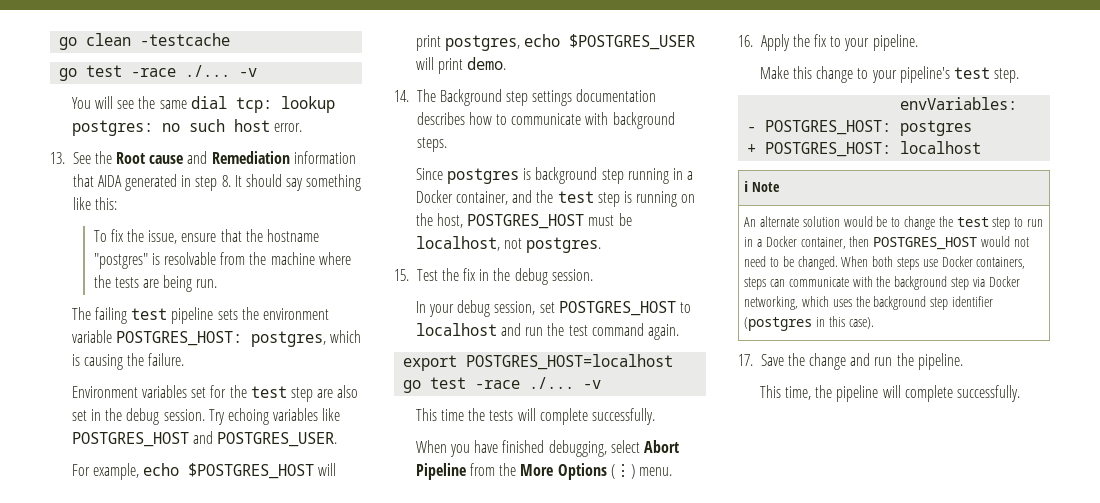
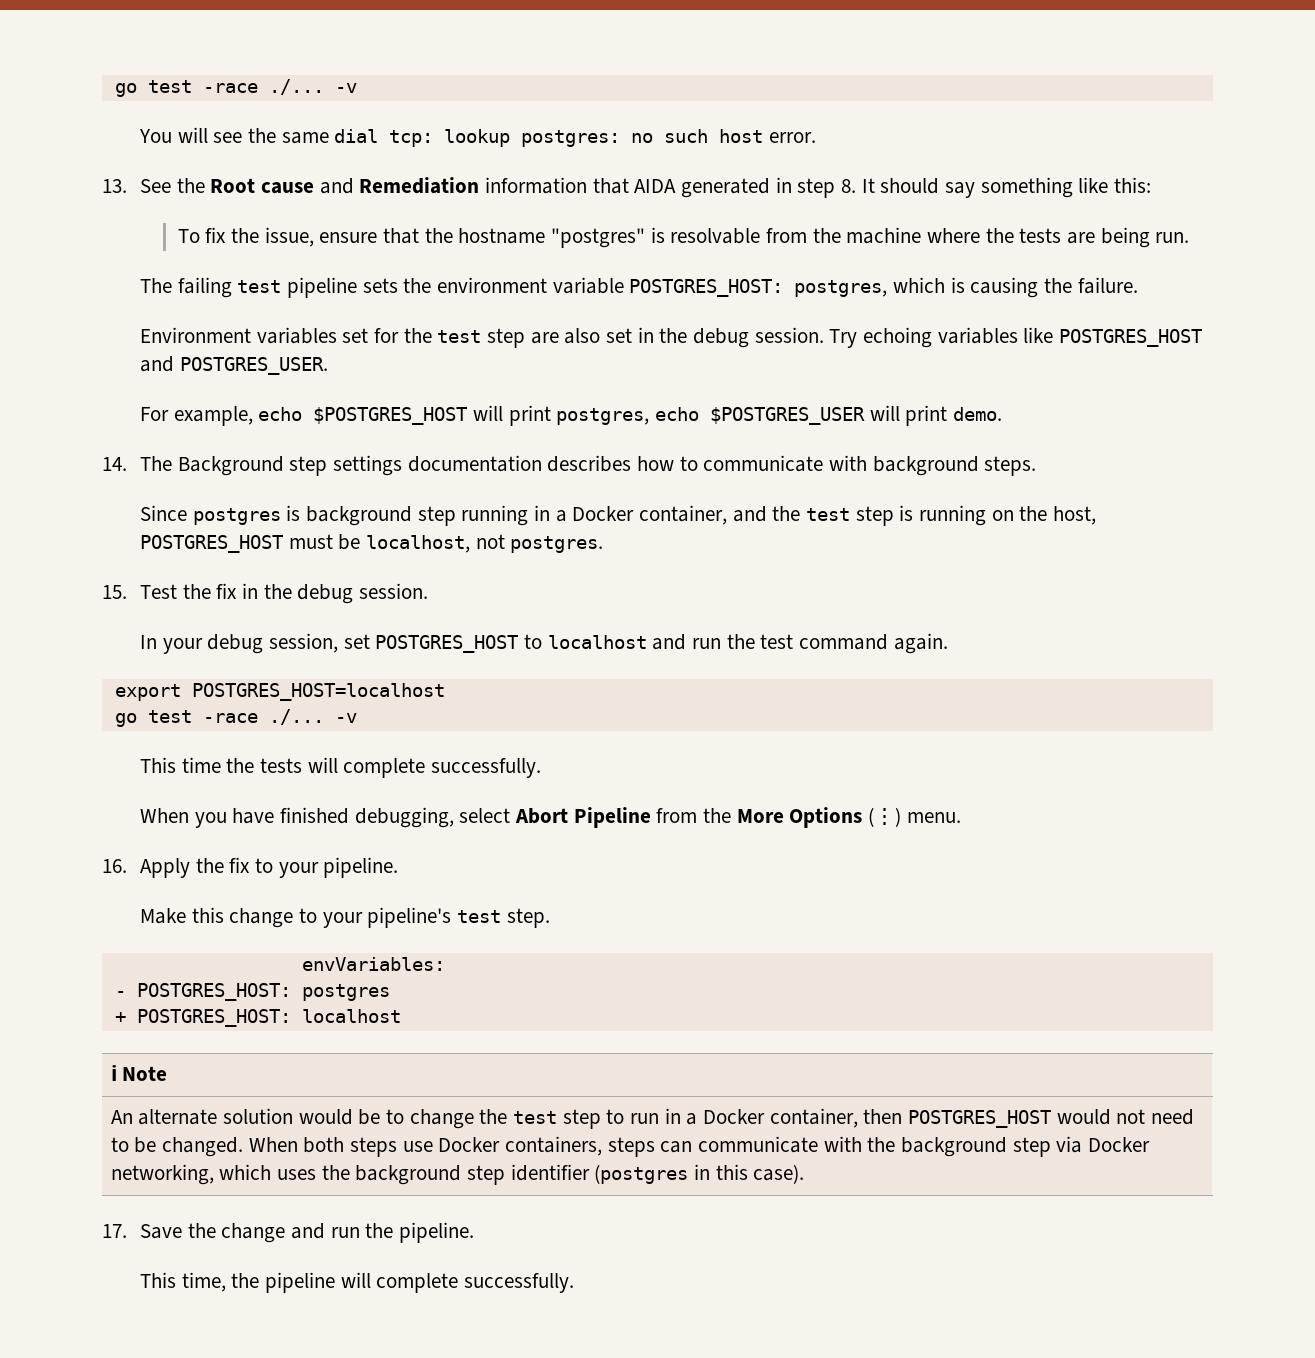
[59,33,231,50] [59,68,78,81] go clean -testcache // go -> [114,83,137,97] go

